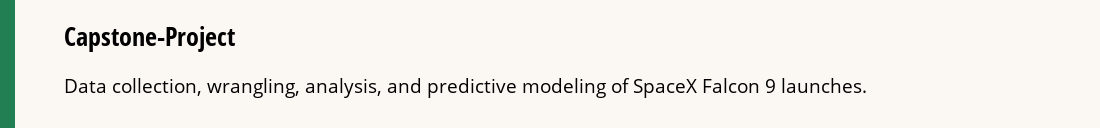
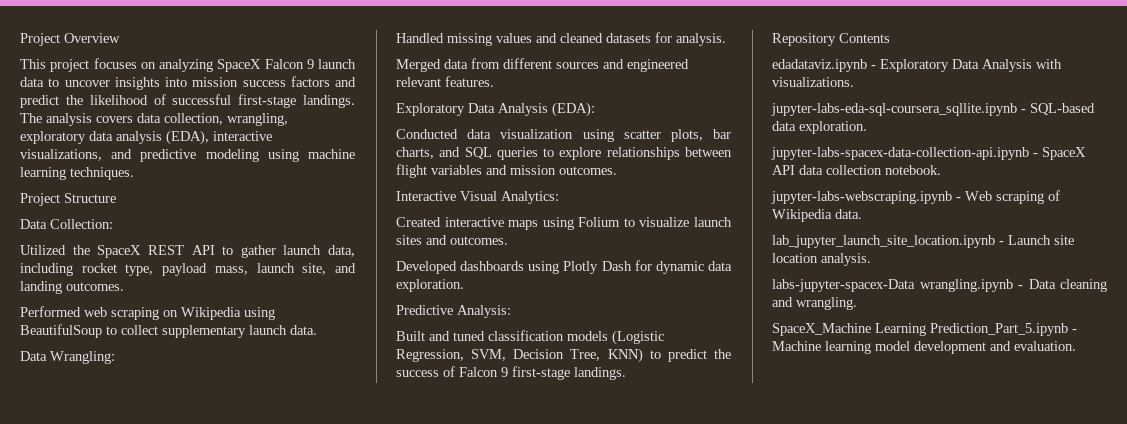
[64,26,235,52] [64,78,867,98] Capstone-Project // Data collection, wrangling, analysis, and predictive modeling of SpaceX Falcon 9 launches. -> [20,33,120,46] [20,58,356,72] [20,76,356,90] [20,94,355,108] [20,113,288,126] [20,130,272,145] [20,149,355,162] [20,167,134,180] [20,193,116,206] [20,219,113,229] [20,245,355,258] [20,263,357,276] [20,281,124,294] [20,306,275,320] [20,324,317,338] [20,351,115,364] [396,32,726,46] [396,58,689,72] [396,76,494,87] [396,102,595,117] [396,129,731,142] [396,147,732,160] [396,164,617,178] [396,191,559,204] [396,217,732,230] [396,235,508,245] [396,260,732,274] [396,279,464,292] [396,305,511,318] [396,330,664,345] [396,348,731,363] [396,366,626,380] [772,33,890,46] [772,59,1062,72] [772,77,854,87] [771,103,1095,116] [772,121,867,134] [771,147,1086,160] [772,165,941,175] [771,190,1060,204] [772,209,862,222] [772,235,1074,248] [772,253,871,266] [772,279,1107,292] [772,297,857,310] [772,323,1077,336] [772,341,1076,354] Project Overview // This project focuses on analyzing SpaceX Falcon 9 launch data to uncover insights into mission success factors and predict the likelihood of successful first-stage landings. The analysis covers data collection, wrangling, exploratory data analysis (EDA), interactive visualizations, and predictive modeling using machine learning techniques. // Project Structure // Data Collection: // Utilized the SpaceX REST API to gather launch data, including rocket type, payload mass, launch site, and landing outcomes. // Performed web scraping on Wikipedia using BeautifulSoup to collect supplementary launch data. // Data Wrangling: // Handled missing values and cleaned datasets for analysis. // Merged data from different sources and engineered relevant features. // Exploratory Data Analysis (EDA): // Conducted data visualization using scatter plots, bar charts, and SQL queries to explore relationships between flight variables and mission outcomes. // Interactive Visual Analytics: // Created interactive maps using Folium to visualize launch sites and outcomes. // Developed dashboards using Plotly Dash for dynamic data exploration. // Predictive Analysis: // Built and tuned classification models (Logistic Regression, SVM, Decision Tree, KNN) to predict the success of Falcon 9 first-stage landings. // Repository Contents // edadataviz.ipynb - Exploratory Data Analysis with visualizations. // jupyter-labs-eda-sql-coursera_sqllite.ipynb - SQL-based data exploration. // jupyter-labs-spacex-data-collection-api.ipynb - SpaceX API data collection notebook. // jupyter-labs-webscraping.ipynb - Web scraping of Wikipedia data. // lab_jupyter_launch_site_location.ipynb - Launch site location analysis. // labs-jupyter-spacex-Data wrangling.ipynb - Data cleaning and wrangling. // SpaceX_Machine Learning Prediction_Part_5.ipynb - Machine learning model development and evaluation.

